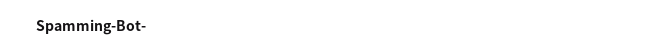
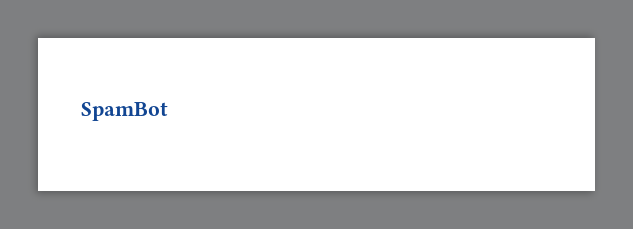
[36,19,146,35] Spamming-Bot- -> [81,102,168,121] SpamBot

